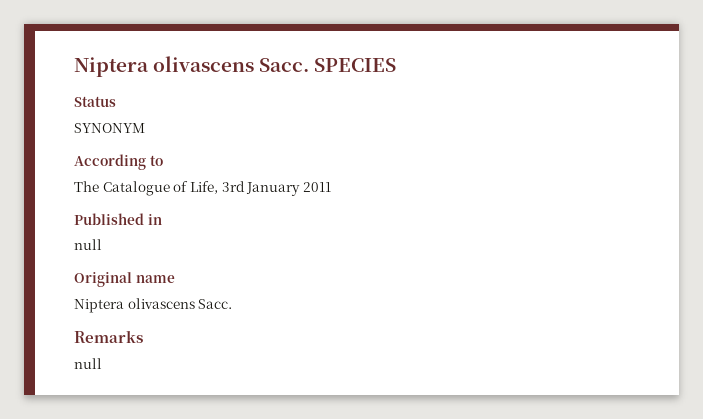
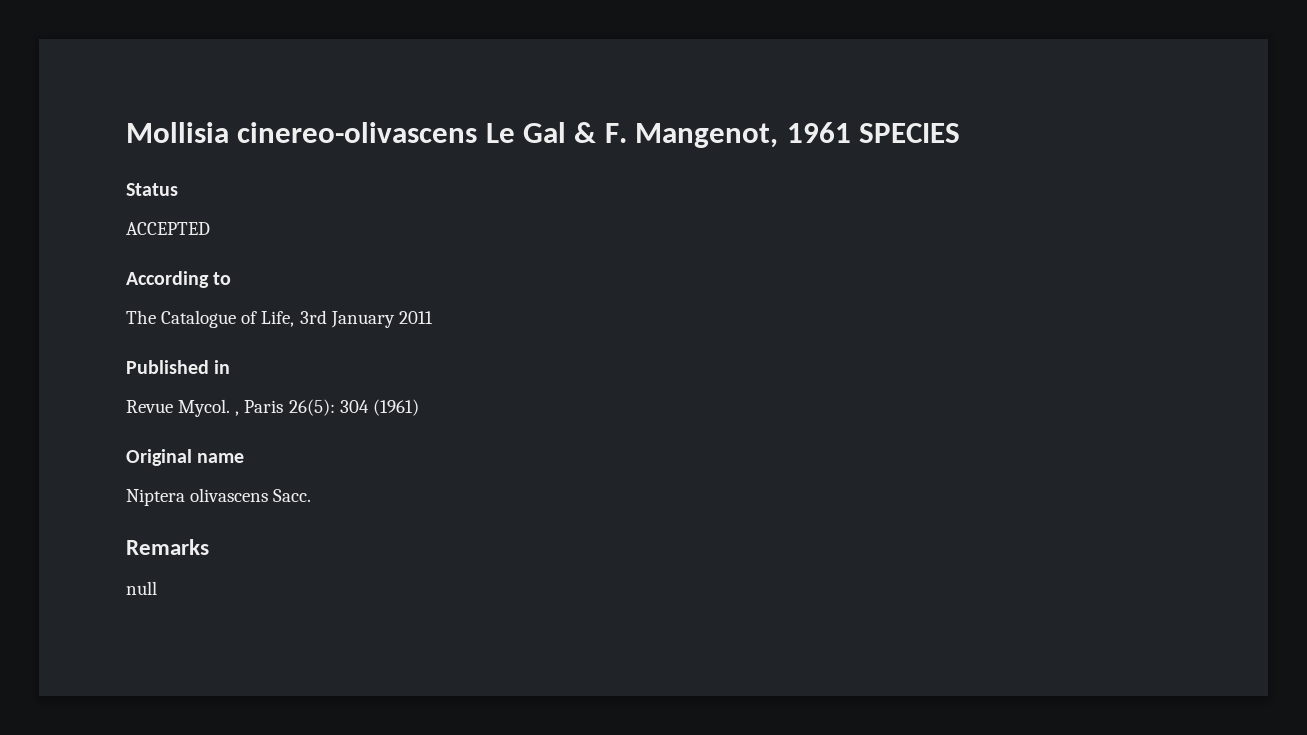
[74,56,310,77] Niptera olivascens Sacc. -> [126,122,851,148] Mollisia cinereo-olivascens Le Gal & F. Mangenot, 1961
[74,123,145,133] SYNONYM -> [126,222,210,235] ACCEPTED
[74,239,102,250] null -> [126,399,419,417] Revue Mycol. , Paris 26(5): 304 (1961)

